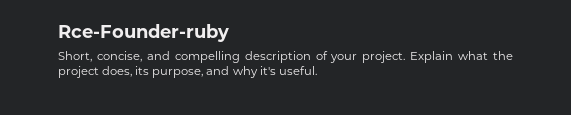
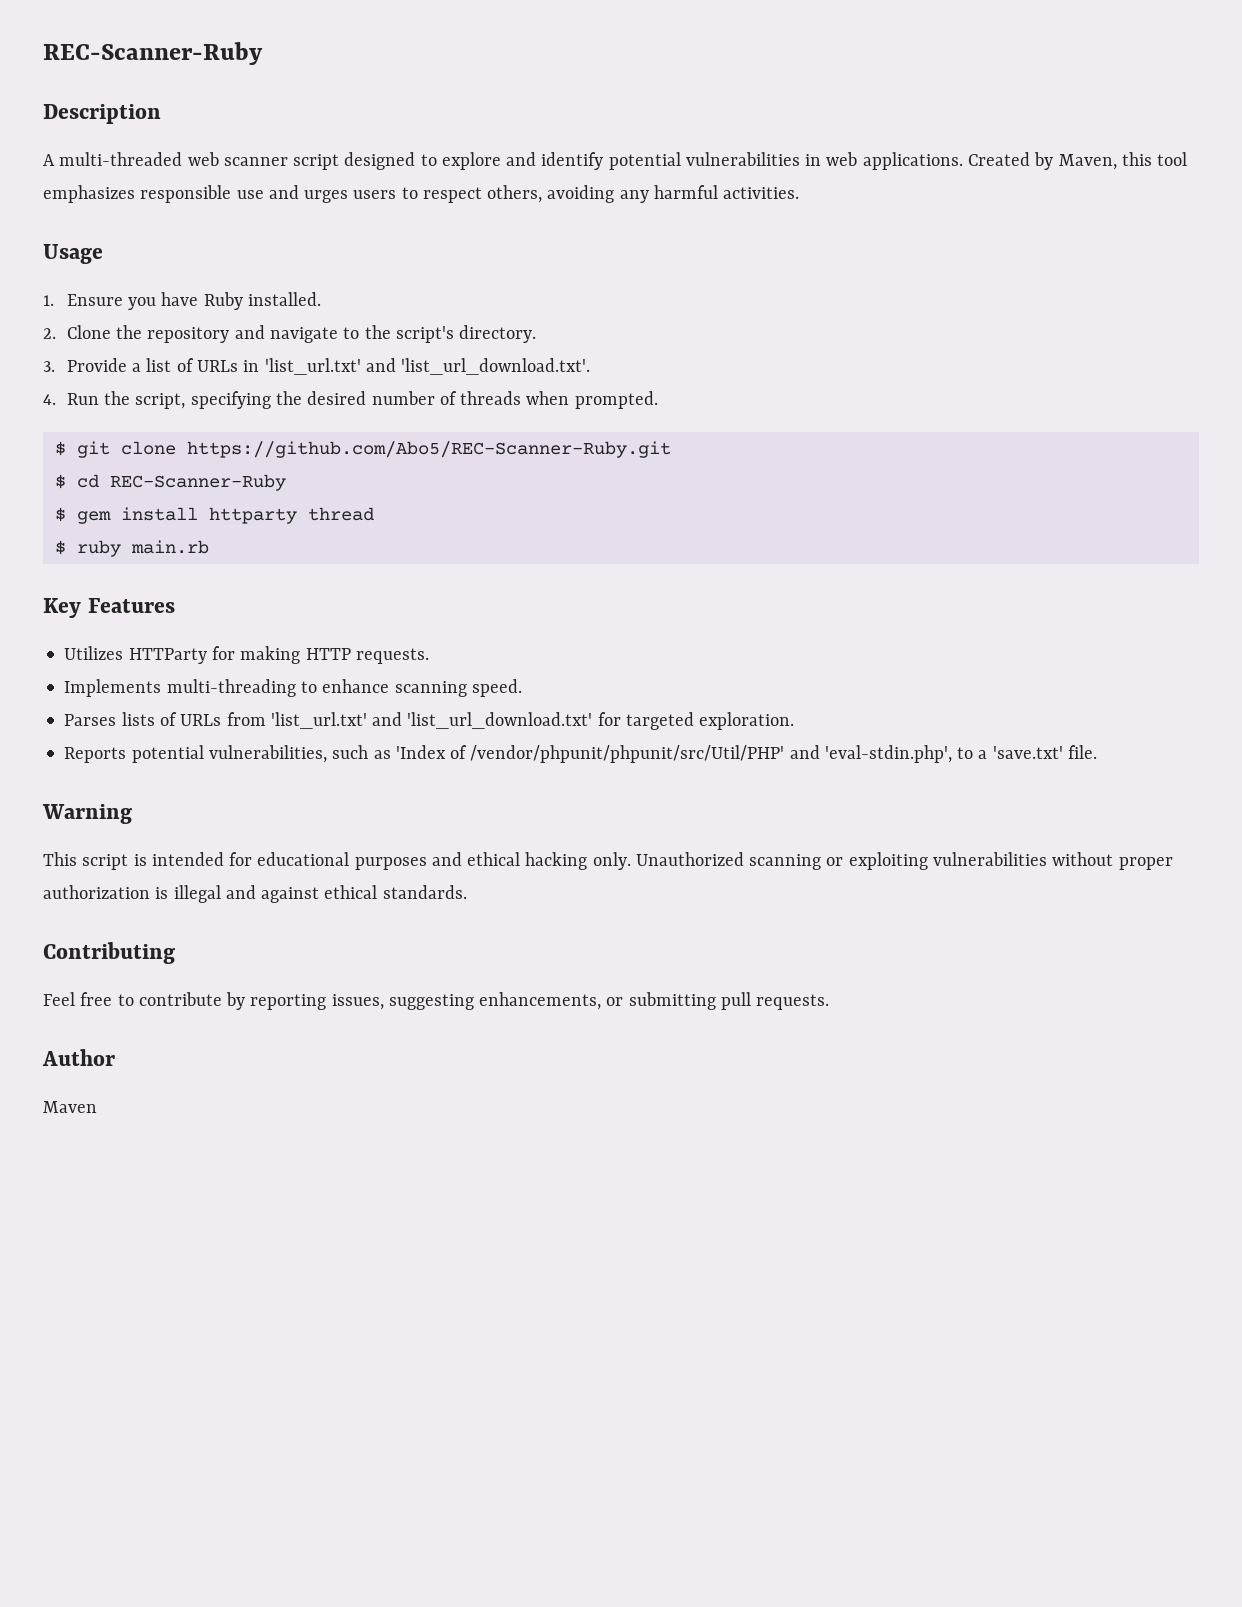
[58,24,229,42] [58,51,513,63] [58,66,317,78] Rce-Founder-ruby // Short, concise, and compelling description of your project. Explain what the project does, its purpose, and why it's useful. -> [43,42,263,65] [43,104,161,124] [43,152,1188,170] [43,185,800,203] [43,244,103,264] [43,292,321,310] [43,325,537,343] [43,358,591,375] [43,391,658,409] [54,441,671,458] [54,474,286,491] [54,507,374,524] [54,540,209,557] [43,598,175,618] [64,646,429,664] [64,679,522,697] [64,712,795,730] [64,745,1097,763] [42,804,132,824] [43,852,1173,870] [43,885,467,903] [43,942,175,964] [43,992,830,1010] [42,1049,115,1066] [43,1101,97,1113] REC-Scanner-Ruby // Description // A multi-threaded web scanner script designed to explore and identify potential vulnerabilities in web applications. Created by Maven, this tool emphasizes responsible use and urges users to respect others, avoiding any harmful activities. // Usage // 1. Ensure you have Ruby installed. // 2. Clone the repository and navigate to the script's directory. // 3. Provide a list of URLs in 'list_url.txt' and 'list_url_download.txt'. // 4. Run the script, specifying the desired number of threads when prompted. // $ git clone https://github.com/Abo5/REC-Scanner-Ruby.git // $ cd REC-Scanner-Ruby // $ gem install httparty thread // $ ruby main.rb // Key Features // Utilizes HTTParty for making HTTP requests. // Implements multi-threading to enhance scanning speed. // Parses lists of URLs from 'list_url.txt' and 'list_url_download.txt' for targeted exploration. // Reports potential vulnerabilities, such as 'Index of /vendor/phpunit/phpunit/src/Util/PHP' and 'eval-stdin.php', to a 'save.txt' file. // Warning // This script is intended for educational purposes and ethical hacking only. Unauthorized scanning or exploiting vulnerabilities without proper authorization is illegal and against ethical standards. // Contributing // Feel free to contribute by reporting issues, suggesting enhancements, or submitting pull requests. // Author // Maven

